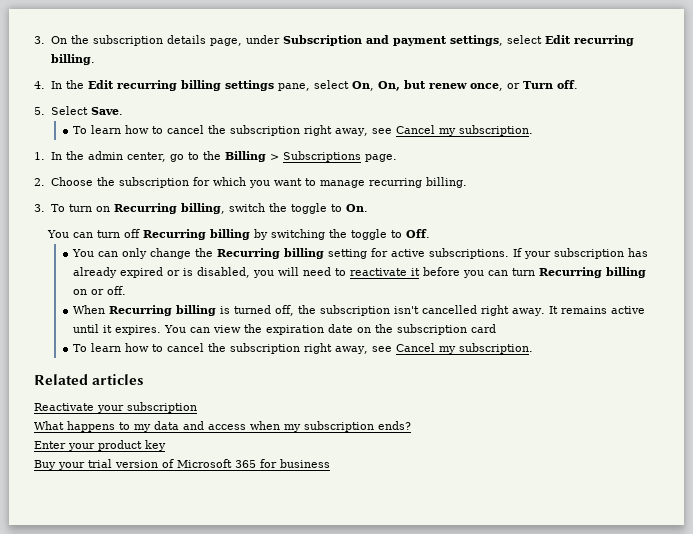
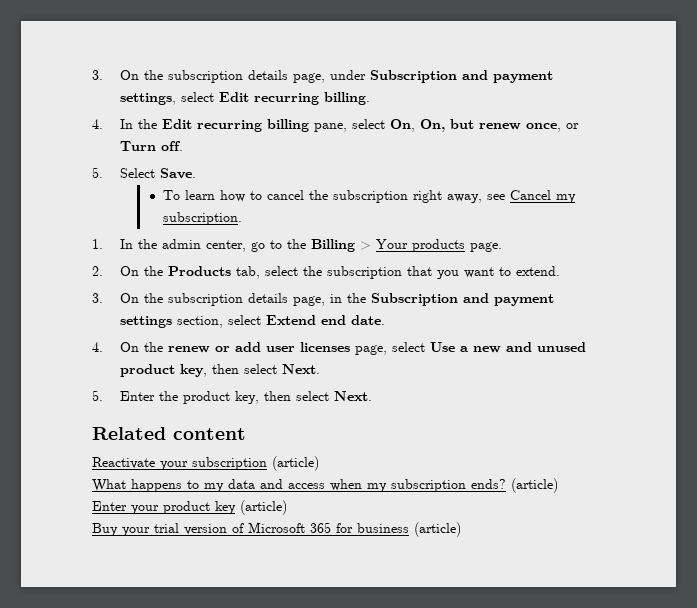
[224,80,274,91] settings -> (309, 125) none
[283,151,362,162] Subscriptions -> [375,239,465,252] Your products
[50,177,467,188] [34,203,368,214] [46,229,430,240] [72,248,649,259] [73,267,647,278] [73,286,127,295] [73,305,646,316] [73,324,497,335] [73,343,534,354] Choose the subscription for which you want to manage recurring billing. // 3. To turn on Recurring billing, switch the toggle to On. // You can turn off Recurring billing by switching the toggle to Off. // You can only change the Recurring billing setting for active subscriptions. If your subscription has already expired or is disabled, you will need to reactivate it before you can turn Recurring billing on or off. // When Recurring billing is turned off, the subscription isn't cancelled right away. It remains active until it expires. You can view the expiration date on the subscription card // To learn how to cancel the subscription right away, see Cancel my subscription. -> [119,266,560,279] [92,293,554,306] [119,315,385,328] [92,342,586,355] [119,364,320,377] [92,390,372,404] On the Products tab, select the subscription that you want to extend. // 3. On the subscription details page, in the Subscription and payment settings section, select Extend end date. // 4. On the renew or add user licenses page, select Use a new and unused product key, then select Next. // 5. Enter the product key, then select Next.
[92,374,145,385] articles -> [173,428,246,440] content
(197, 407) none -> [272,456,319,471] (article)
(411, 425) none -> [511,478,558,493] (article)
(166, 445) none -> [240,500,287,515] (article)
(330, 463) none -> [414,522,461,537] (article)

